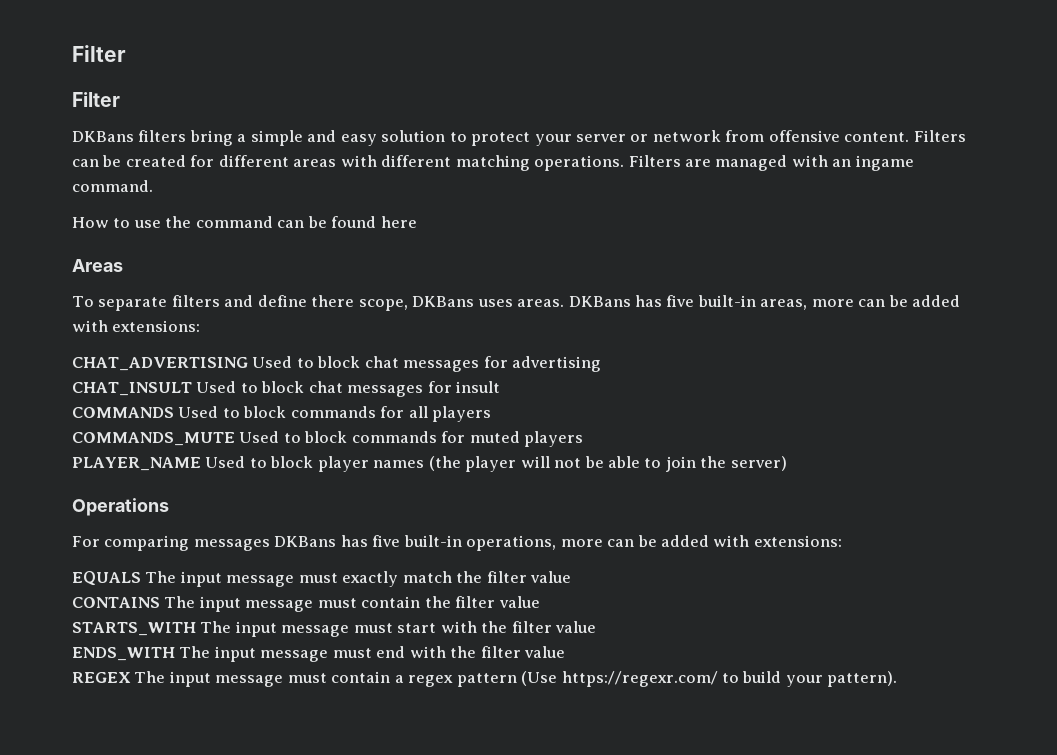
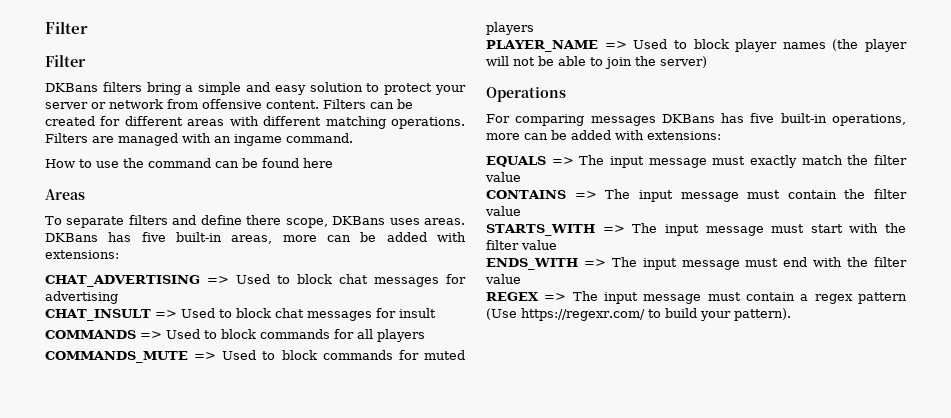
(248, 364) none -> [207,276,229,284] =>
(192, 389) none -> [154,310,177,318] =>
(174, 412) none -> [140,331,162,339] =>
(235, 439) none -> [194,352,217,360] =>
(201, 464) none -> [604,41,627,49] =>
(141, 578) none -> [551,157,574,165] =>
(160, 602) none -> [574,191,597,199] =>
(196, 629) none -> [602,225,625,233] =>
(175, 654) none -> [583,259,606,267] =>
(131, 677) none -> [544,293,567,301] =>

